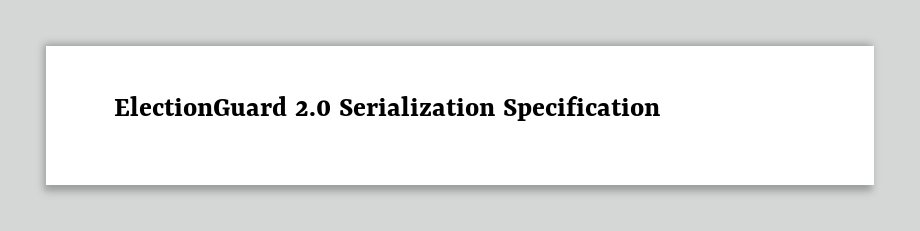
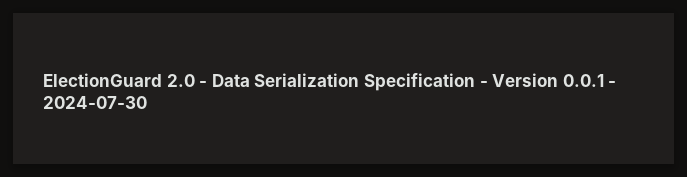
[338,96,660,121] Serialization Specification -> [199,73,617,91] [43,96,147,109] - Data Serialization Specification - Version 0.0.1 - 2024-07-30

